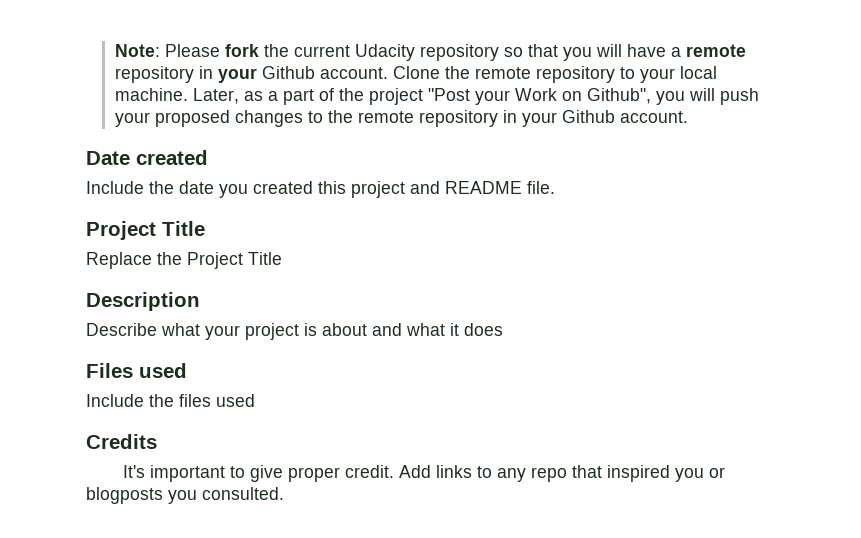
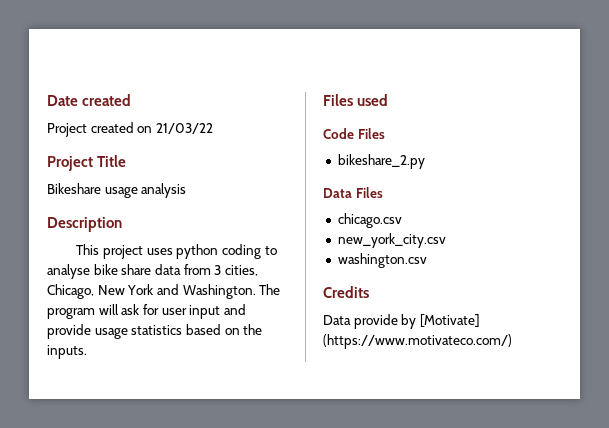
[114,44,746,61] [114,66,717,83] [114,88,759,105] [114,110,688,127] [86,150,208,165] [86,181,555,198] [86,221,205,240] [86,252,282,269] [86,292,200,311] [86,323,503,340] [86,363,187,378] [86,394,255,407] [86,434,157,449] [122,465,725,482] [86,487,284,504] Note: Please fork the current Udacity repository so that you will have a remote repository in your Github account. Clone the remote repository to your local machine. Later, as a part of the project "Post your Work on Github", you will push your proposed changes to the remote repository in your Github account. // Date created // Include the date you created this project and README file. // Project Title // Replace the Project Title // Description // Describe what your project is about and what it does // Files used // Include the files used // Credits // It's important to give proper credit. Add links to any repo that inspired you or blogposts you consulted. -> [47,94,132,106] [47,122,213,137] [47,155,127,171] [47,183,187,198] [47,217,122,232] [76,244,277,259] [47,264,258,279] [47,284,281,299] [47,304,246,319] [47,324,263,339] [47,345,87,359] [323,94,389,106] [323,128,385,139] [337,154,425,169] [323,187,383,198] [337,213,402,228] [337,233,446,248] [337,253,427,268] [323,286,369,298] [323,314,480,329] [323,334,512,349] Date created // Project created on 21/03/22 // Project Title // Bikeshare usage analysis // Description // This project uses python coding to analyse bike share data from 3 cities, Chicago, New York and Washington. The program will ask for user input and provide usage statistics based on the inputs. // Files used // Code Files // bikeshare_2.py // Data Files // chicago.csv // new_york_city.csv // washington.csv // Credits // Data provide by [Motivate] (https://www.motivateco.com/)

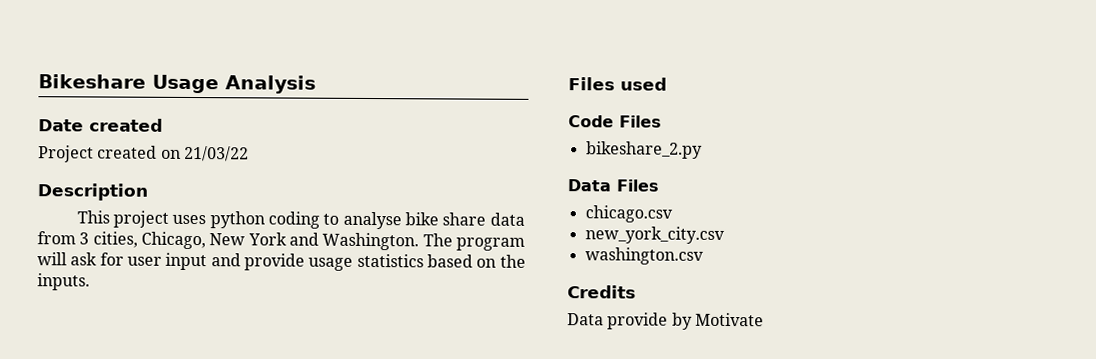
(47, 100) none -> [38,74,316,94] Bikeshare Usage Analysis //
[47,155,127,171] [47,183,187,198] // Project Title // Bikeshare usage analysis -> (249, 153) none
[419,314,480,327] [323,334,512,349] [Motivate] (https://www.motivateco.com/) -> [694,312,764,327] Motivate

